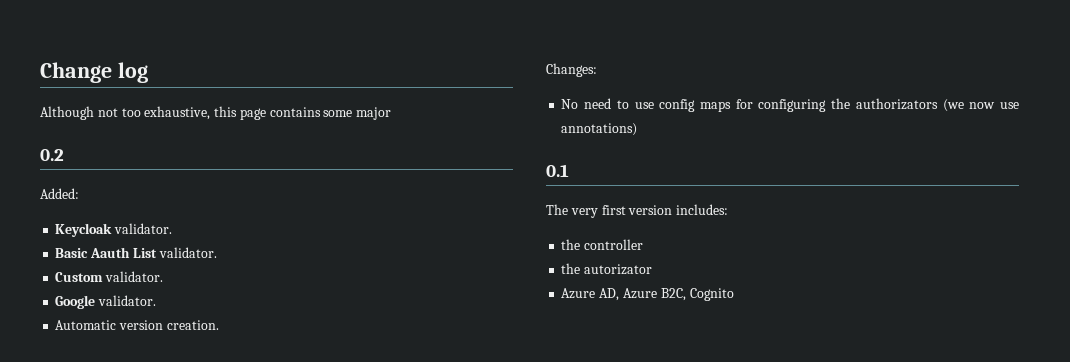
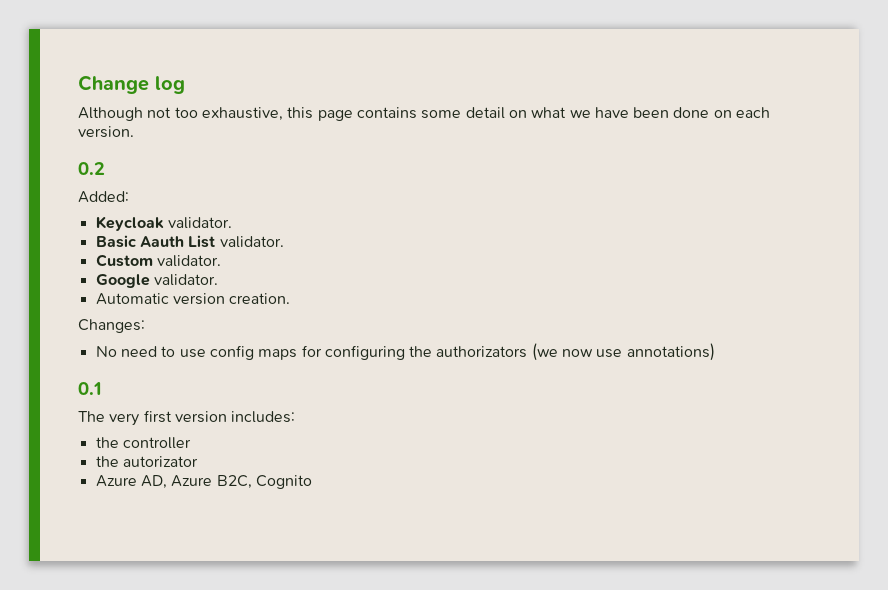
[356,107,392,120] major -> [465,107,771,119] [78,126,134,138] detail on what we have been done on each version.

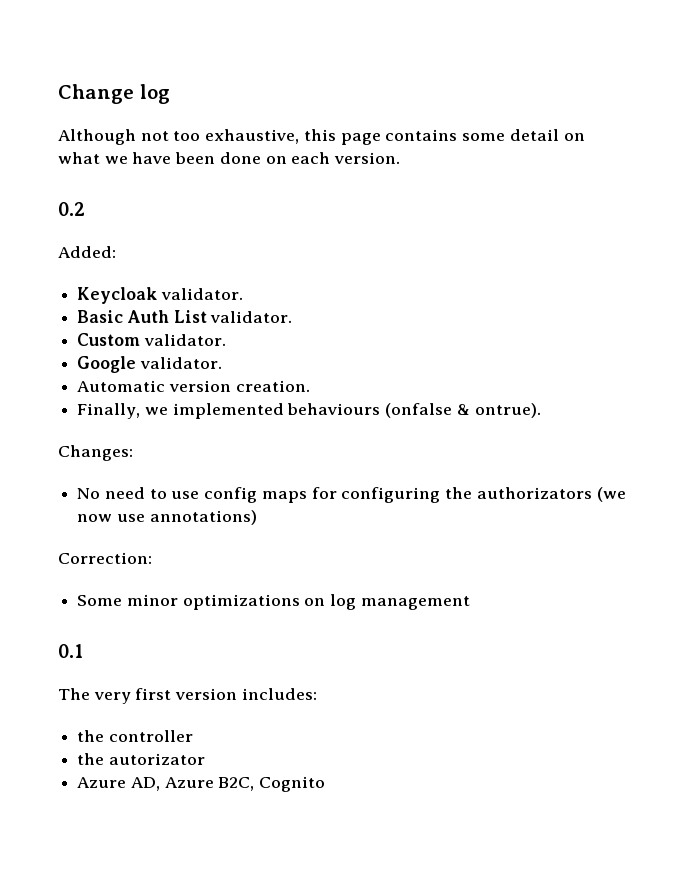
[139,236,184,247] Aauth -> [126,310,169,323] Auth
(291, 298) none -> [77,403,541,419] // Finally, we implemented behaviours (onfalse & ontrue).
(715, 352) none -> [58,552,152,564] [77,594,470,610] // Correction: // Some minor optimizations on log management

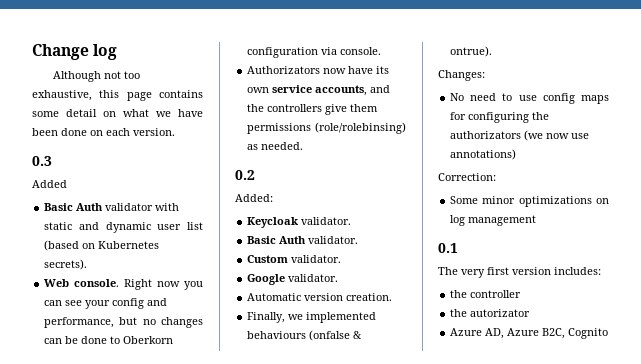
(401, 158) none -> [32,156,52,166] [32,180,67,188] [44,203,180,211] [44,222,203,233] [44,240,160,251] [44,259,88,270] [44,279,203,290] [44,298,168,309] [44,317,203,328] [44,336,174,344] [247,47,382,58] [247,66,390,74] [247,85,391,96] [247,104,379,115] [247,122,406,134] [247,142,304,150] // 0.3 // Added // Basic Auth validator with static and dynamic user list (based on Kubernetes secrets). // Web console. Right now you can see your config and performance, but no changes can be done to Oberkorn configuration via console. // Authorizators now have its own service accounts, and the controllers give them permissions (role/rolebinsing) as needed.
[173,310,207,323] List -> (307, 240) none

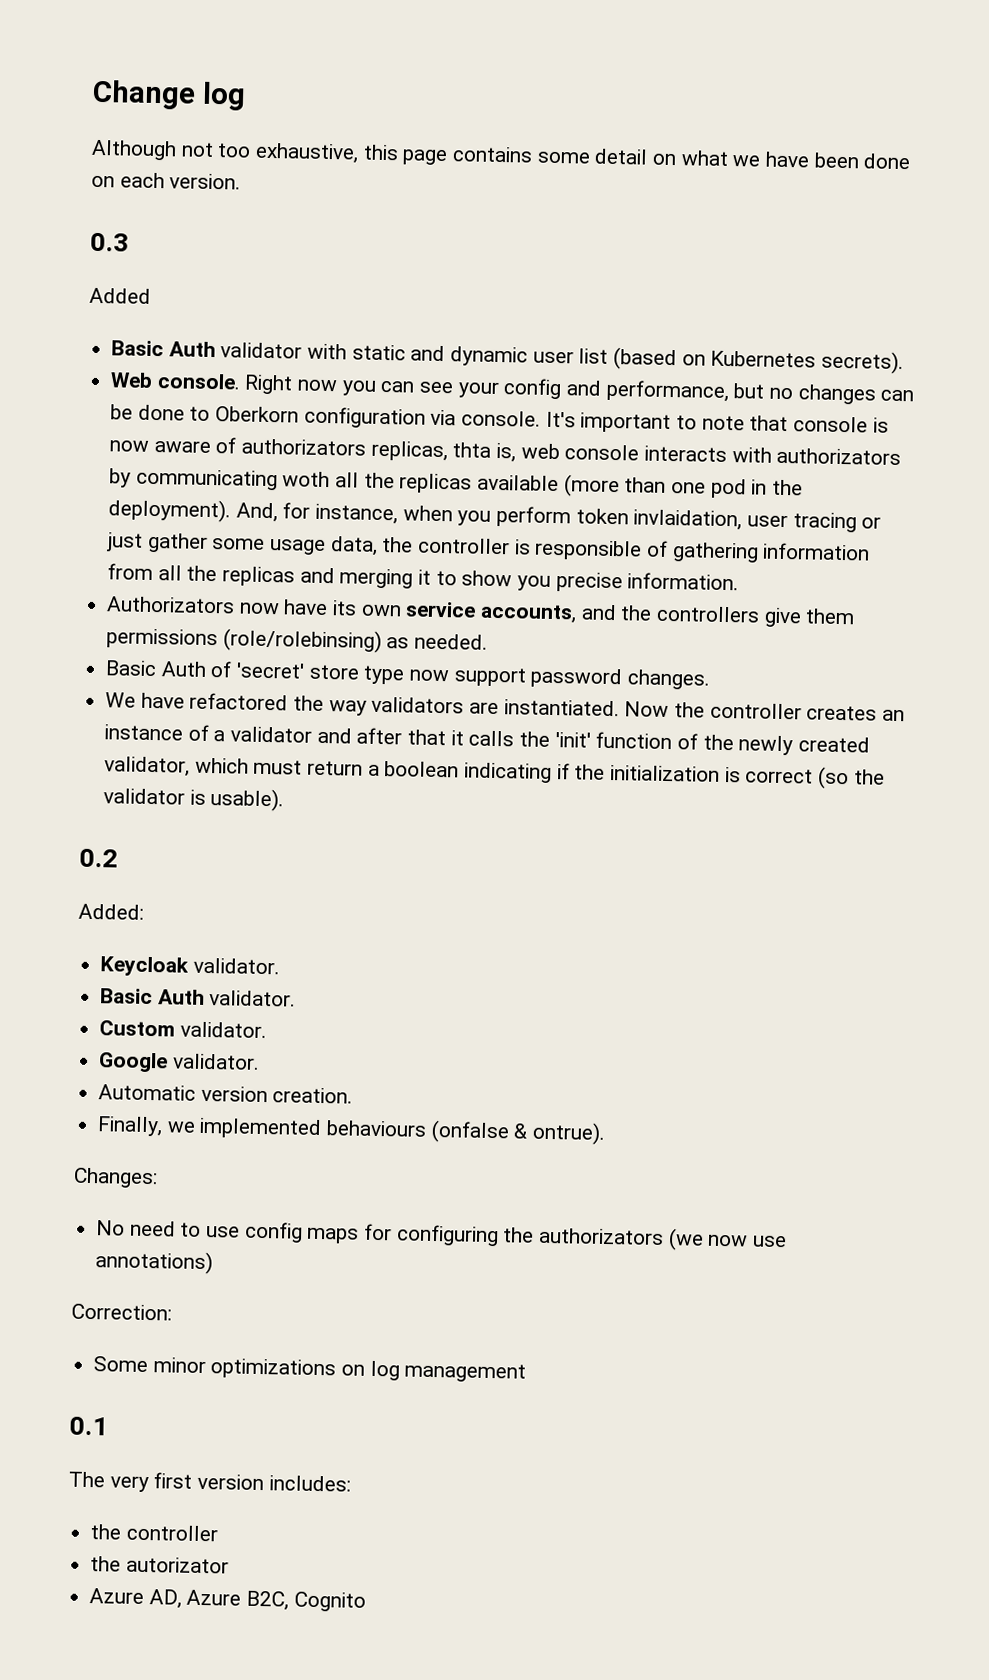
(382, 51) none -> [545,411,889,434] [109,437,902,466] [109,468,804,499] [108,498,882,533] [106,532,871,563] [107,563,740,593] It's important to note that console is now aware of authorizators replicas, thta is, web console interacts with authorizators by communicating woth all the replicas available (more than one pod in the deployment). And, for instance, when you perform token invlaidation, user tracing or just gather some usage data, the controller is responsible of gathering information from all the replicas and merging it to show you precise information.
(304, 146) none -> [105,660,711,690] [105,692,906,722] [104,724,871,756] [104,756,885,790] [103,788,285,812] // Basic Auth of 'secret' store type now support password changes. // We have refactored the way validators are instantiated. Now the controller creates an instance of a validator and after that it calls the 'init' function of the newly created validator, which must return a boolean indicating if the initialization is correct (so the validator is usable).

